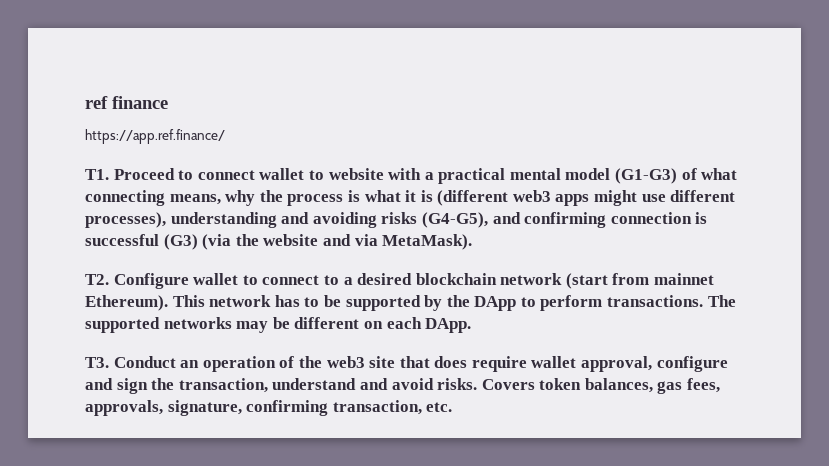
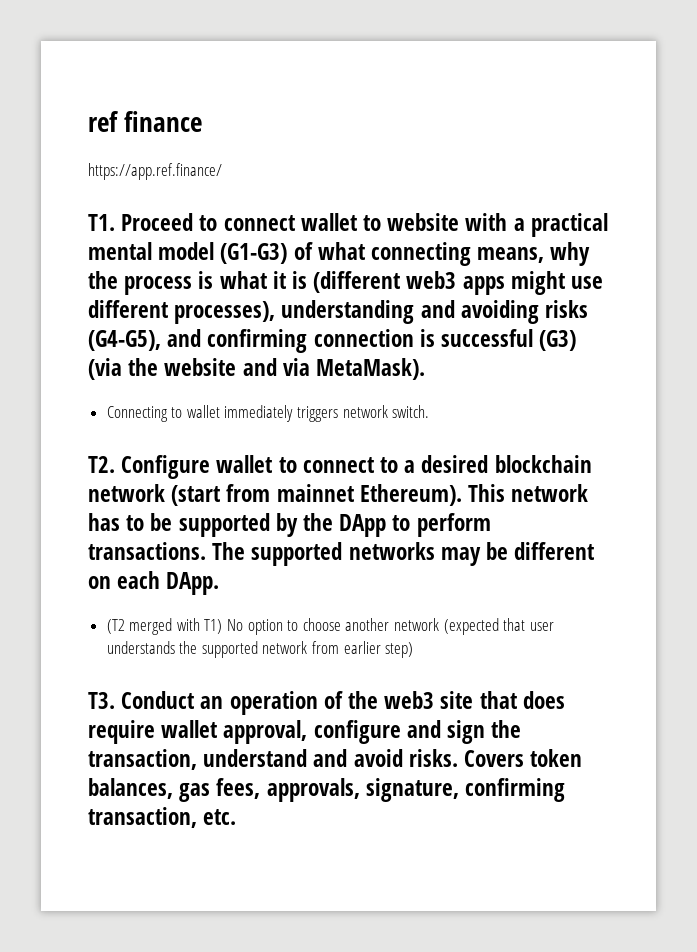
(473, 242) none -> [106,405,430,422] // Connecting to wallet immediately triggers network switch.
(472, 325) none -> [106,618,554,635] [106,641,414,658] // (T2 merged with T1) No option to choose another network (expected that user understands the supported network from earlier step)

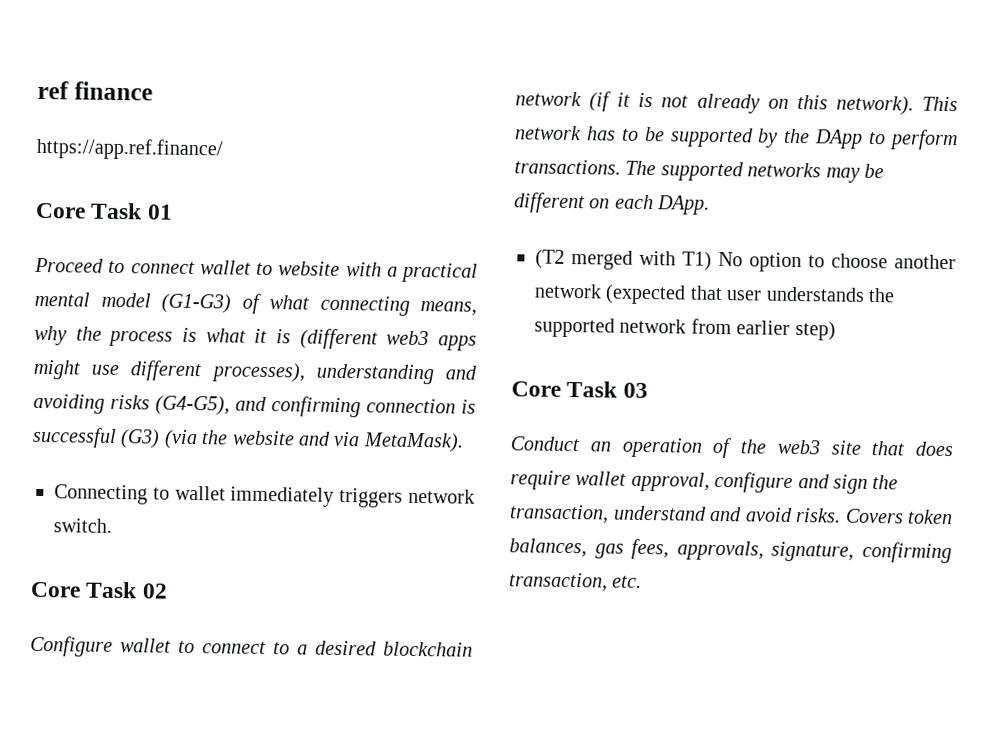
[88,214,115,231] T1. -> [35,202,173,220] Core Task 01 //
[88,456,115,473] T2. -> [30,581,168,599] Core Task 02 //
[171,484,462,506] (start from mainnet Ethereum). -> [589,91,914,116] (if it is not already on this network).
[88,692,115,709] T3. -> [511,380,648,399] Core Task 03 //

